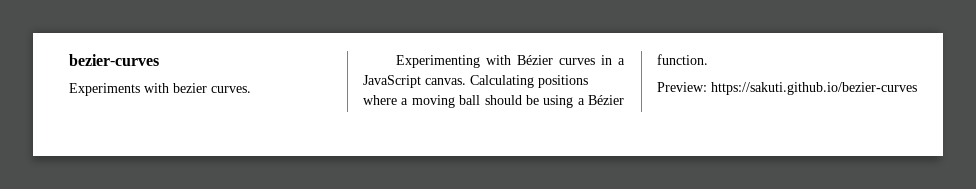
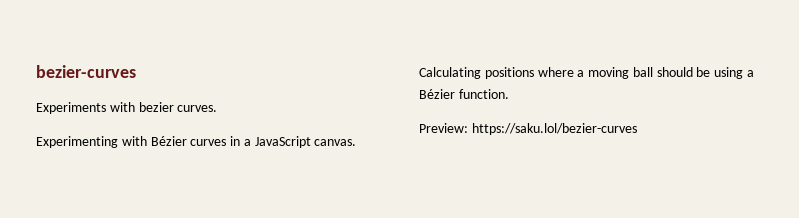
[711,82,917,95] https://sakuti.github.io/bezier-curves -> [471,123,637,135] https://saku.lol/bezier-curves

